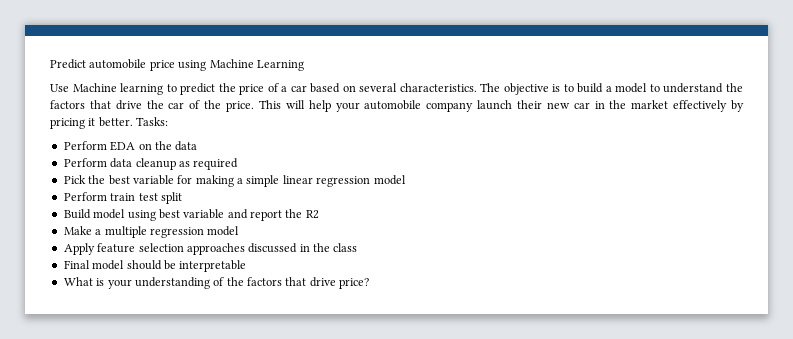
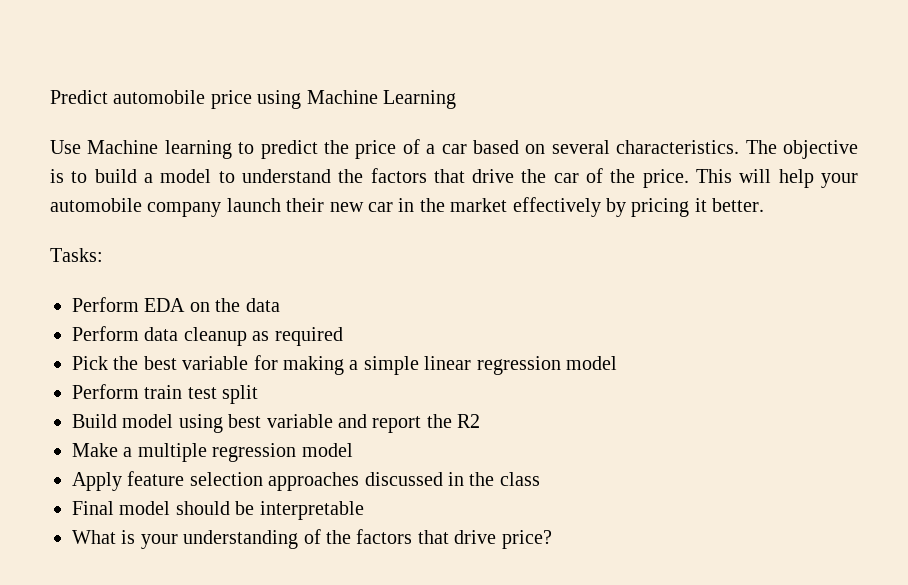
(133, 122) none -> (765, 205) //

